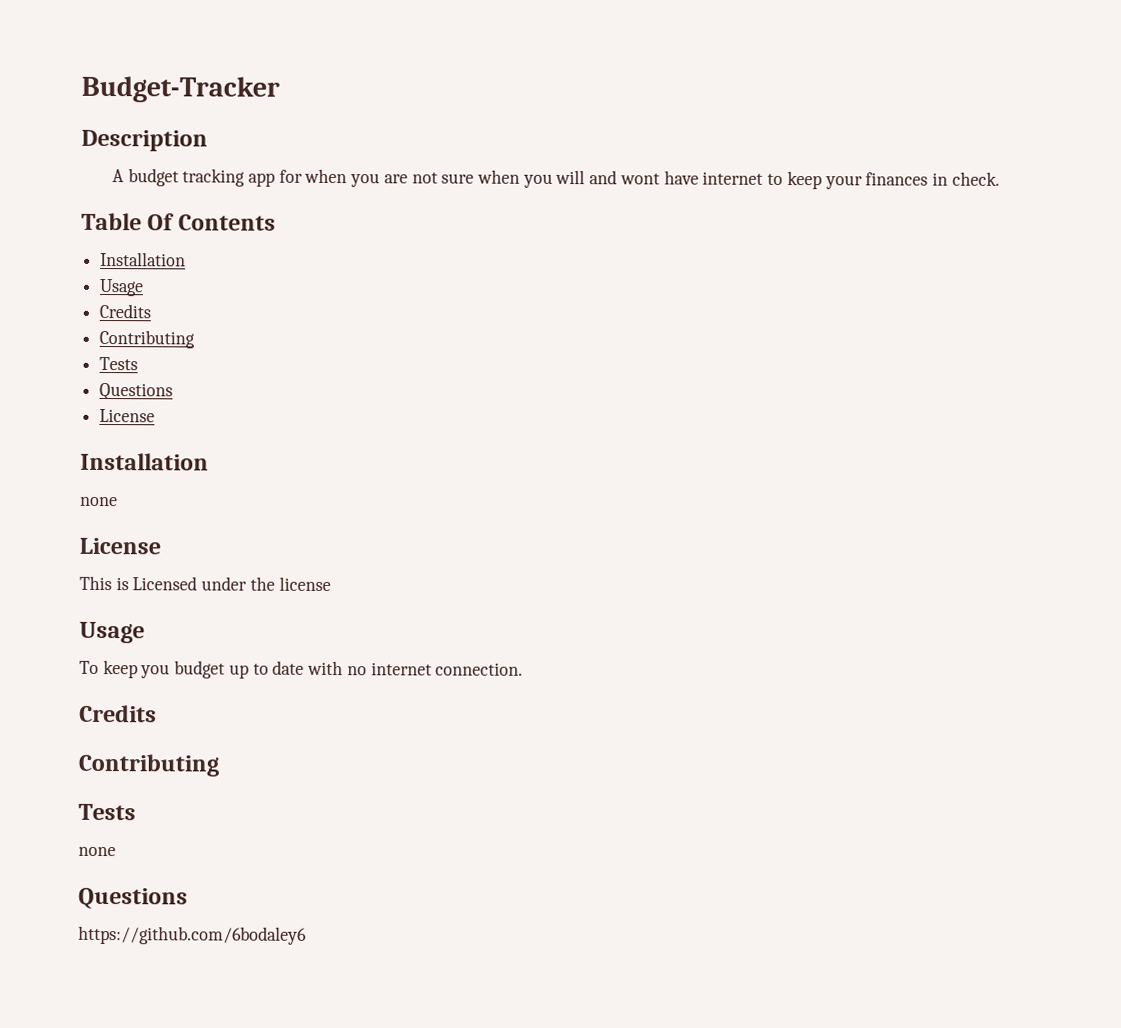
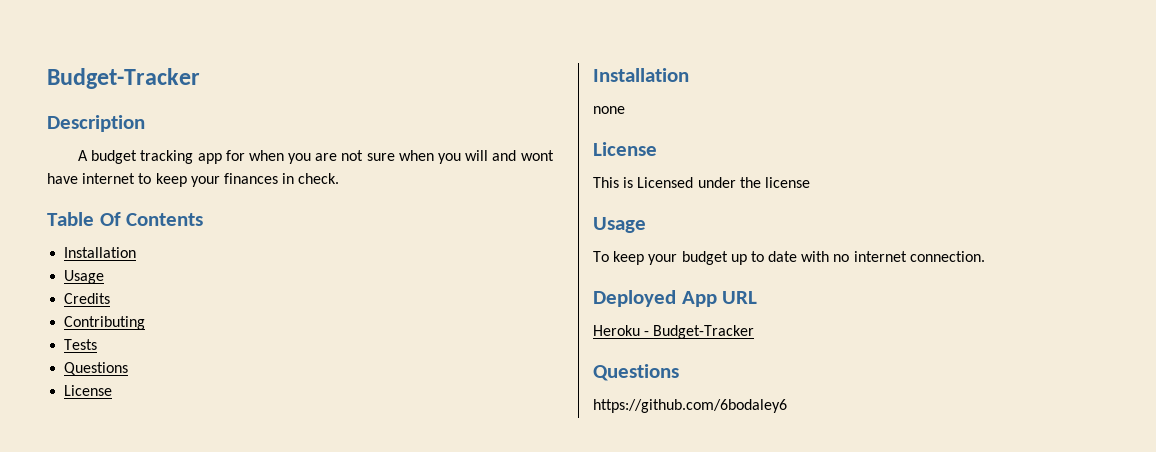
[140,664,171,679] you -> [648,254,678,265] your
[79,704,157,723] [78,753,219,777] [78,803,136,821] [78,846,116,857] Credits // Contributing // Tests // none -> [593,290,758,307] [593,325,755,339] Deployed App URL // Heroku - Budget-Tracker

